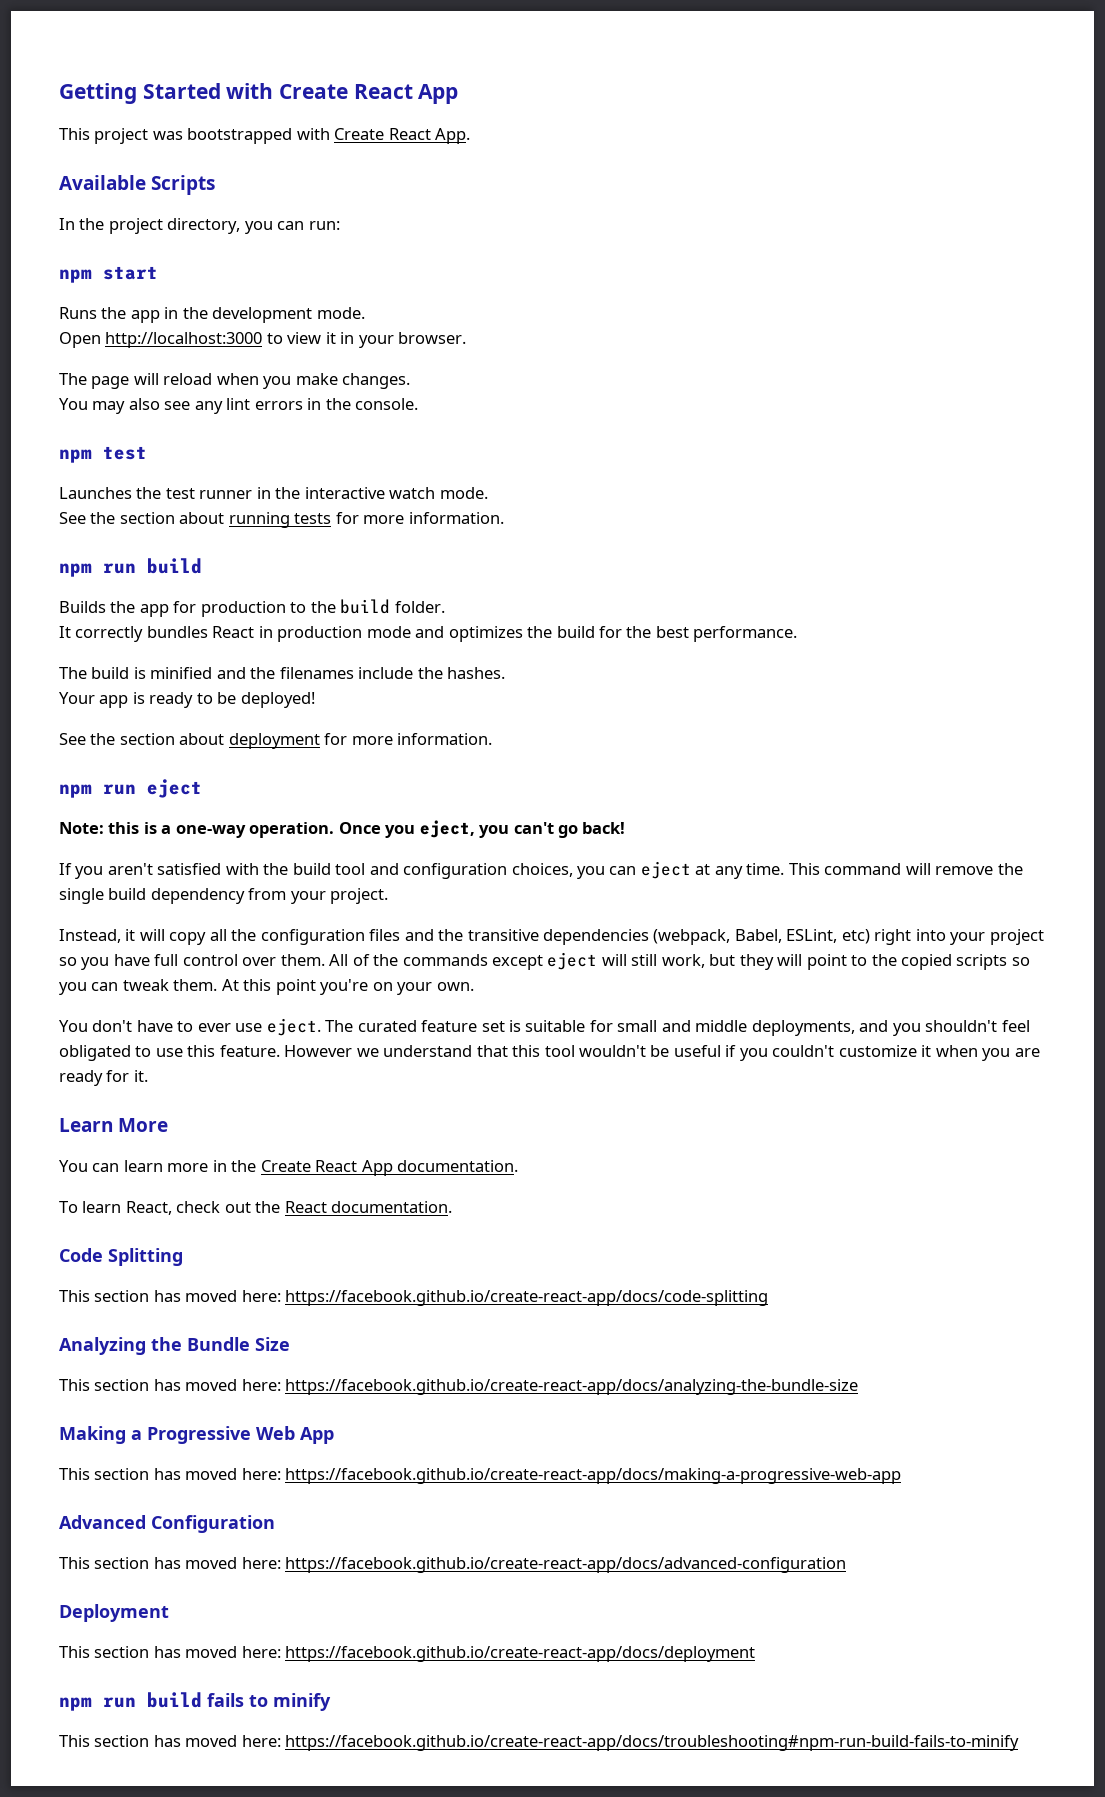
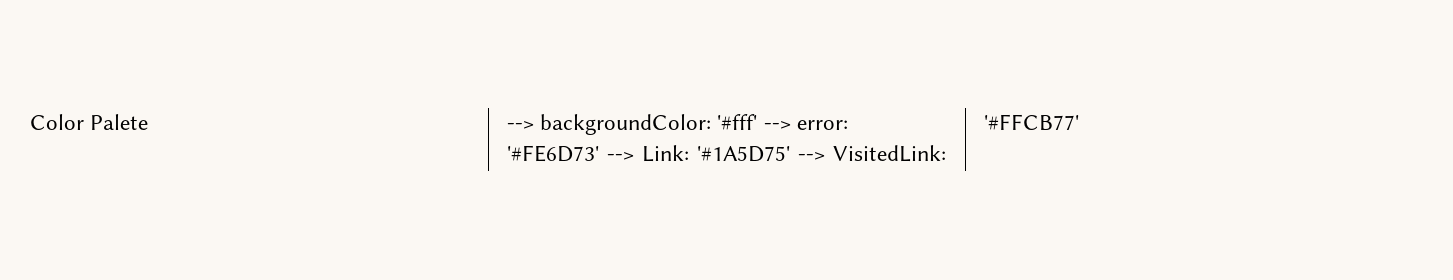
[59,83,459,104] [59,128,471,144] [59,175,216,195] [59,218,340,234] [59,266,158,283] [59,307,365,323] [59,332,467,348] [59,373,411,389] [59,398,419,414] [59,446,147,463] [59,487,488,499] [59,512,504,528] [59,558,202,577] [59,599,445,617] [59,626,798,642] [59,667,506,679] [59,692,315,708] [59,733,493,749] [59,779,202,798] [59,820,626,838] [59,861,1023,879] [59,888,389,904] [59,929,1044,945] [59,952,1030,970] [59,979,474,995] [59,1018,1030,1036] [59,1045,1040,1061] [59,1070,148,1086] [59,1118,169,1132] [59,1160,519,1176] [59,1201,453,1215] [59,1248,183,1266] [59,1290,769,1306] [59,1337,290,1355] [59,1379,859,1395] [59,1426,334,1444] [59,1468,902,1484] [59,1515,275,1533] [59,1557,847,1573] [59,1604,169,1622] [59,1646,756,1662] [59,1692,331,1711] [59,1735,1020,1751] Getting Started with Create React App // This project was bootstrapped with Create React App. // Available Scripts // In the project directory, you can run: // npm start // Runs the app in the development mode. // Open http://localhost:3000 to view it in your browser. // The page will reload when you make changes. // You may also see any lint errors in the console. // npm test // Launches the test runner in the interactive watch mode. // See the section about running tests for more information. // npm run build // Builds the app for production to the build folder. // It correctly bundles React in production mode and optimizes the build for the best performance. // The build is minified and the filenames include the hashes. // Your app is ready to be deployed! // See the section about deployment for more information. // npm run eject // Note: this is a one-way operation. Once you eject, you can't go back! // If you aren't satisfied with the build tool and configuration choices, you can eject at any time. This command will remove the single build dependency from your project. // Instead, it will copy all the configuration files and the transitive dependencies (webpack, Babel, ESLint, etc) right into your project so you have full control over them. All of the commands except eject will still work, but they will point to the copied scripts so you can tweak them. At this point you're on your own. // You don't have to ever use eject. The curated feature set is suitable for small and middle deployments, and you shouldn't feel obligated to use this feature. However we understand that this tool wouldn't be useful if you couldn't customize it when you are ready for it. // Learn More // You can learn more in the Create React App documentation. // To learn React, check out the React documentation. // Code Splitting // This section has moved here: https://facebook.github.io/create-react-app/docs/code-splitting // Analyzing the Bundle Size // This section has moved here: https://facebook.github.io/create-react-app/docs/analyzing-the-bundle-size // Making a Progressive Web App // This section has moved here: https://facebook.github.io/create-react-app/docs/making-a-progressive-web-app // Advanced Configuration // This section has moved here: https://facebook.github.io/create-react-app/docs/advanced-configuration // Deployment // This section has moved here: https://facebook.github.io/create-react-app/docs/deployment // npm run build fails to minify // This section has moved here: https://facebook.github.io/create-react-app/docs/troubleshooting#npm-run-build-fails-to-minify -> [30,114,149,130] [507,114,848,135] [507,145,946,162] [984,114,1079,130] Color Palete // --> backgroundColor: '#fff' --> error: '#FE6D73' --> Link: '#1A5D75' --> VisitedLink: '#FFCB77'

